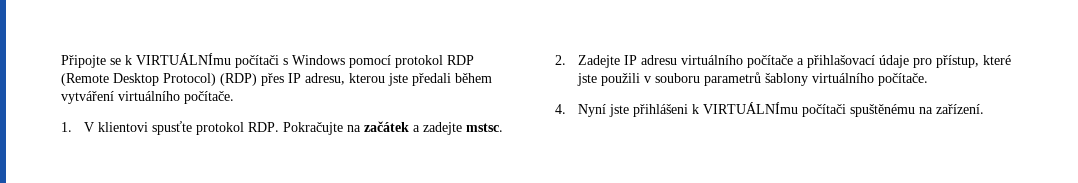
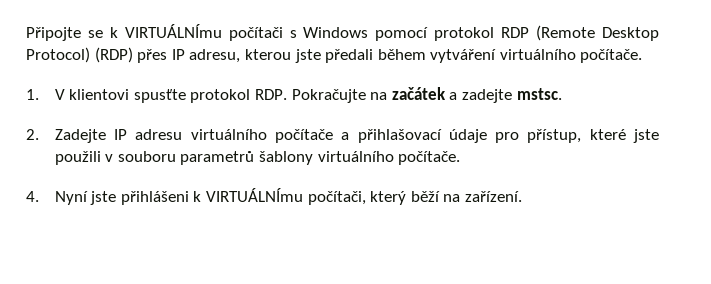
[801,104,915,117] počítači spuštěnému -> [307,191,440,205] počítači, který běží

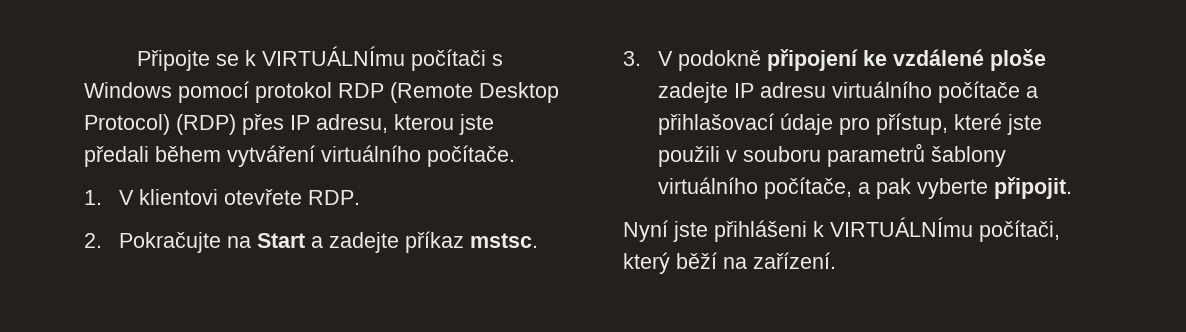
[133,89,251,103] spusťte protokol -> [224,189,303,205] otevřete
(288, 94) none -> [84,233,102,248] // 2.
[391,87,446,100] začátek -> [257,233,306,248] Start
(512, 96) none -> [405,231,465,253] příkaz
[26,129,106,143] 2. Zadejte -> [623,49,1047,71] [658,82,729,103] 3. V podokně připojení ke vzdálené ploše zadejte
[398,151,461,165] [26,191,39,202] počítače. // 4. -> [764,177,1073,199] počítače, a pak vyberte připojit. //

